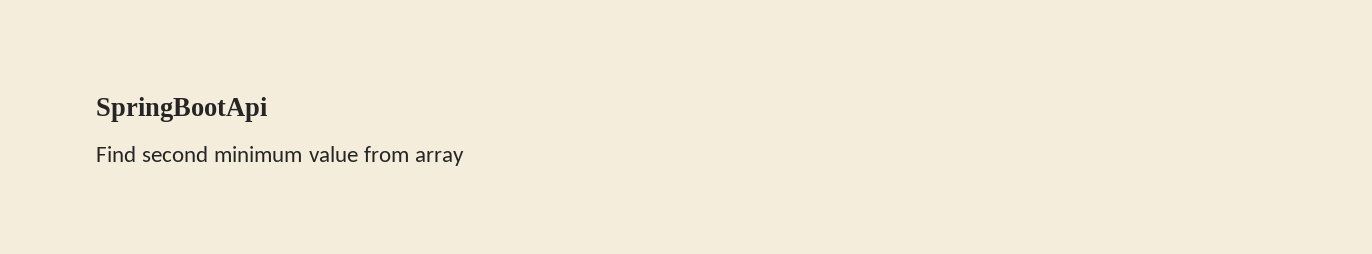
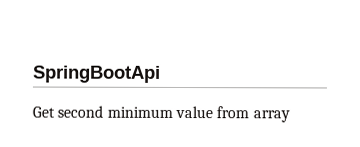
[96,146,136,162] Find -> [32,106,55,118] Get

